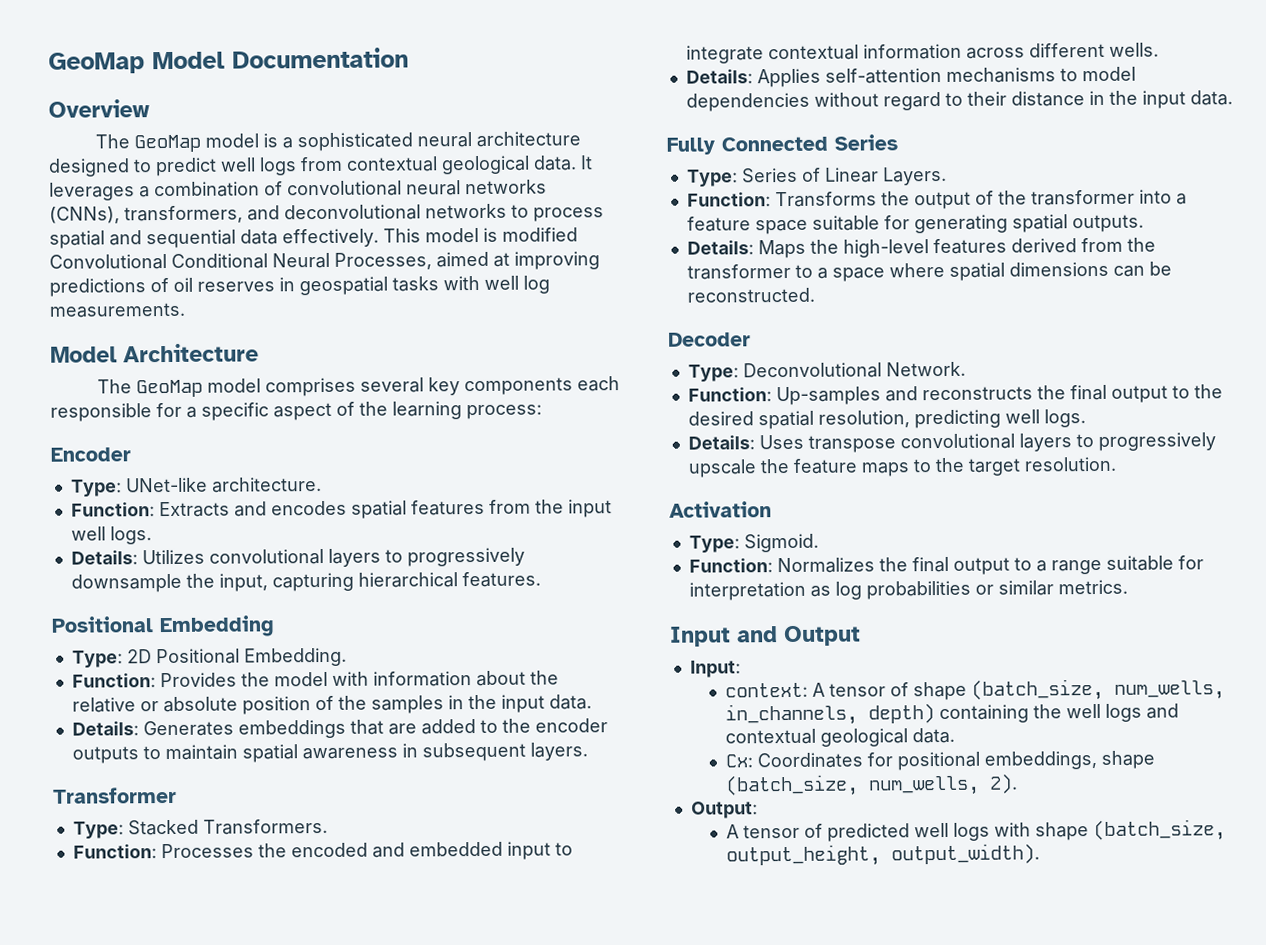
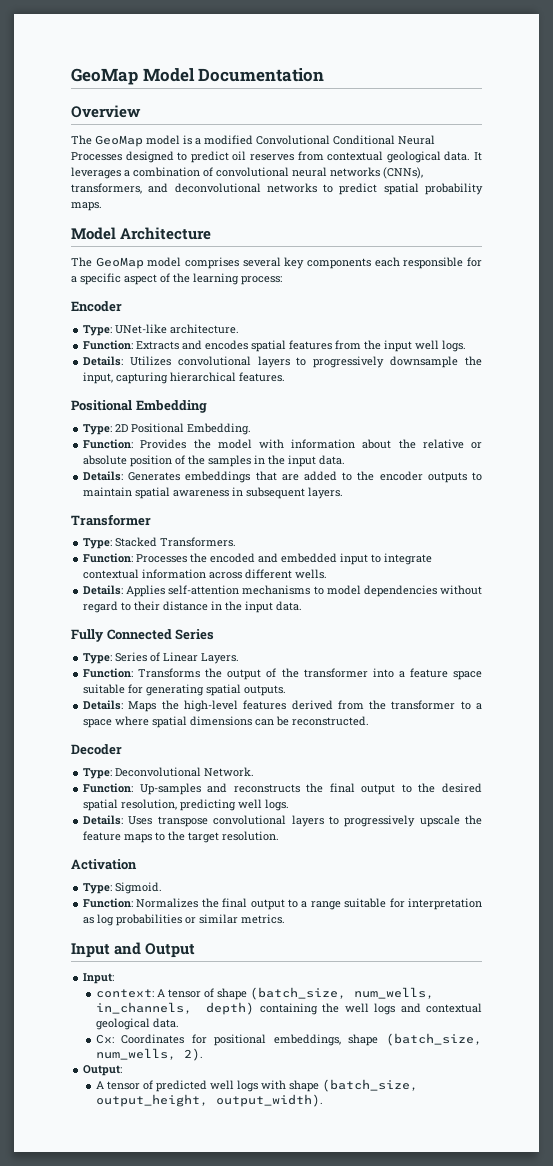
[296,131,581,152] sophisticated neural architecture -> [204,135,435,145] [71,152,122,161] modified Convolutional Conditional Neural Processes
[220,157,297,176] well logs -> [232,151,294,161] oil reserves
[533,207,604,222] [49,227,578,249] [49,251,600,270] [49,275,550,297] [49,302,185,318] process spatial and sequential data effectively. This model is modified Convolutional Conditional Neural Processes, aimed at improving predictions of oil reserves in geospatial tasks with well log measurements. -> [339,183,483,195] [71,202,102,211] predict spatial probability maps.

